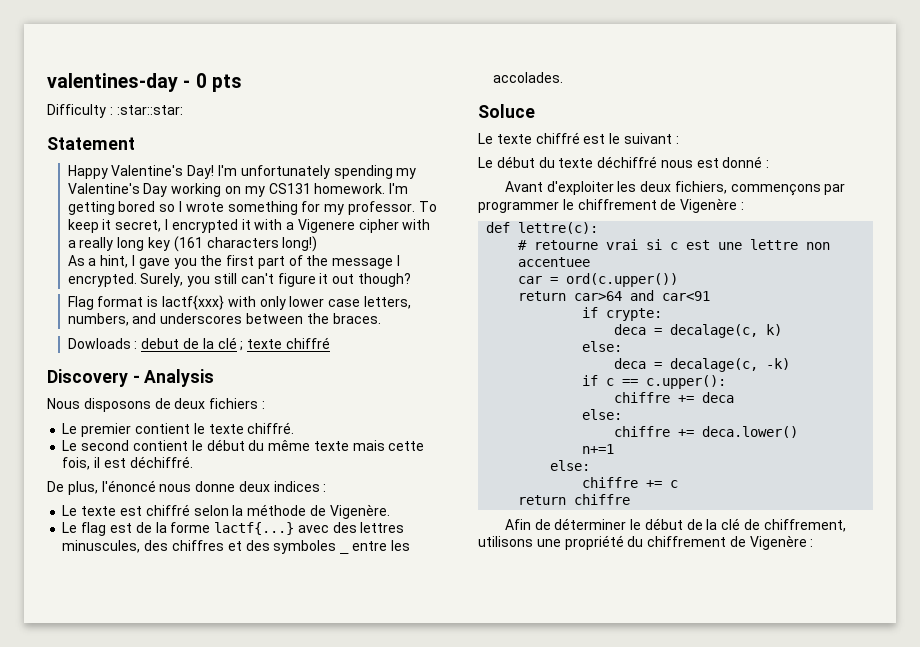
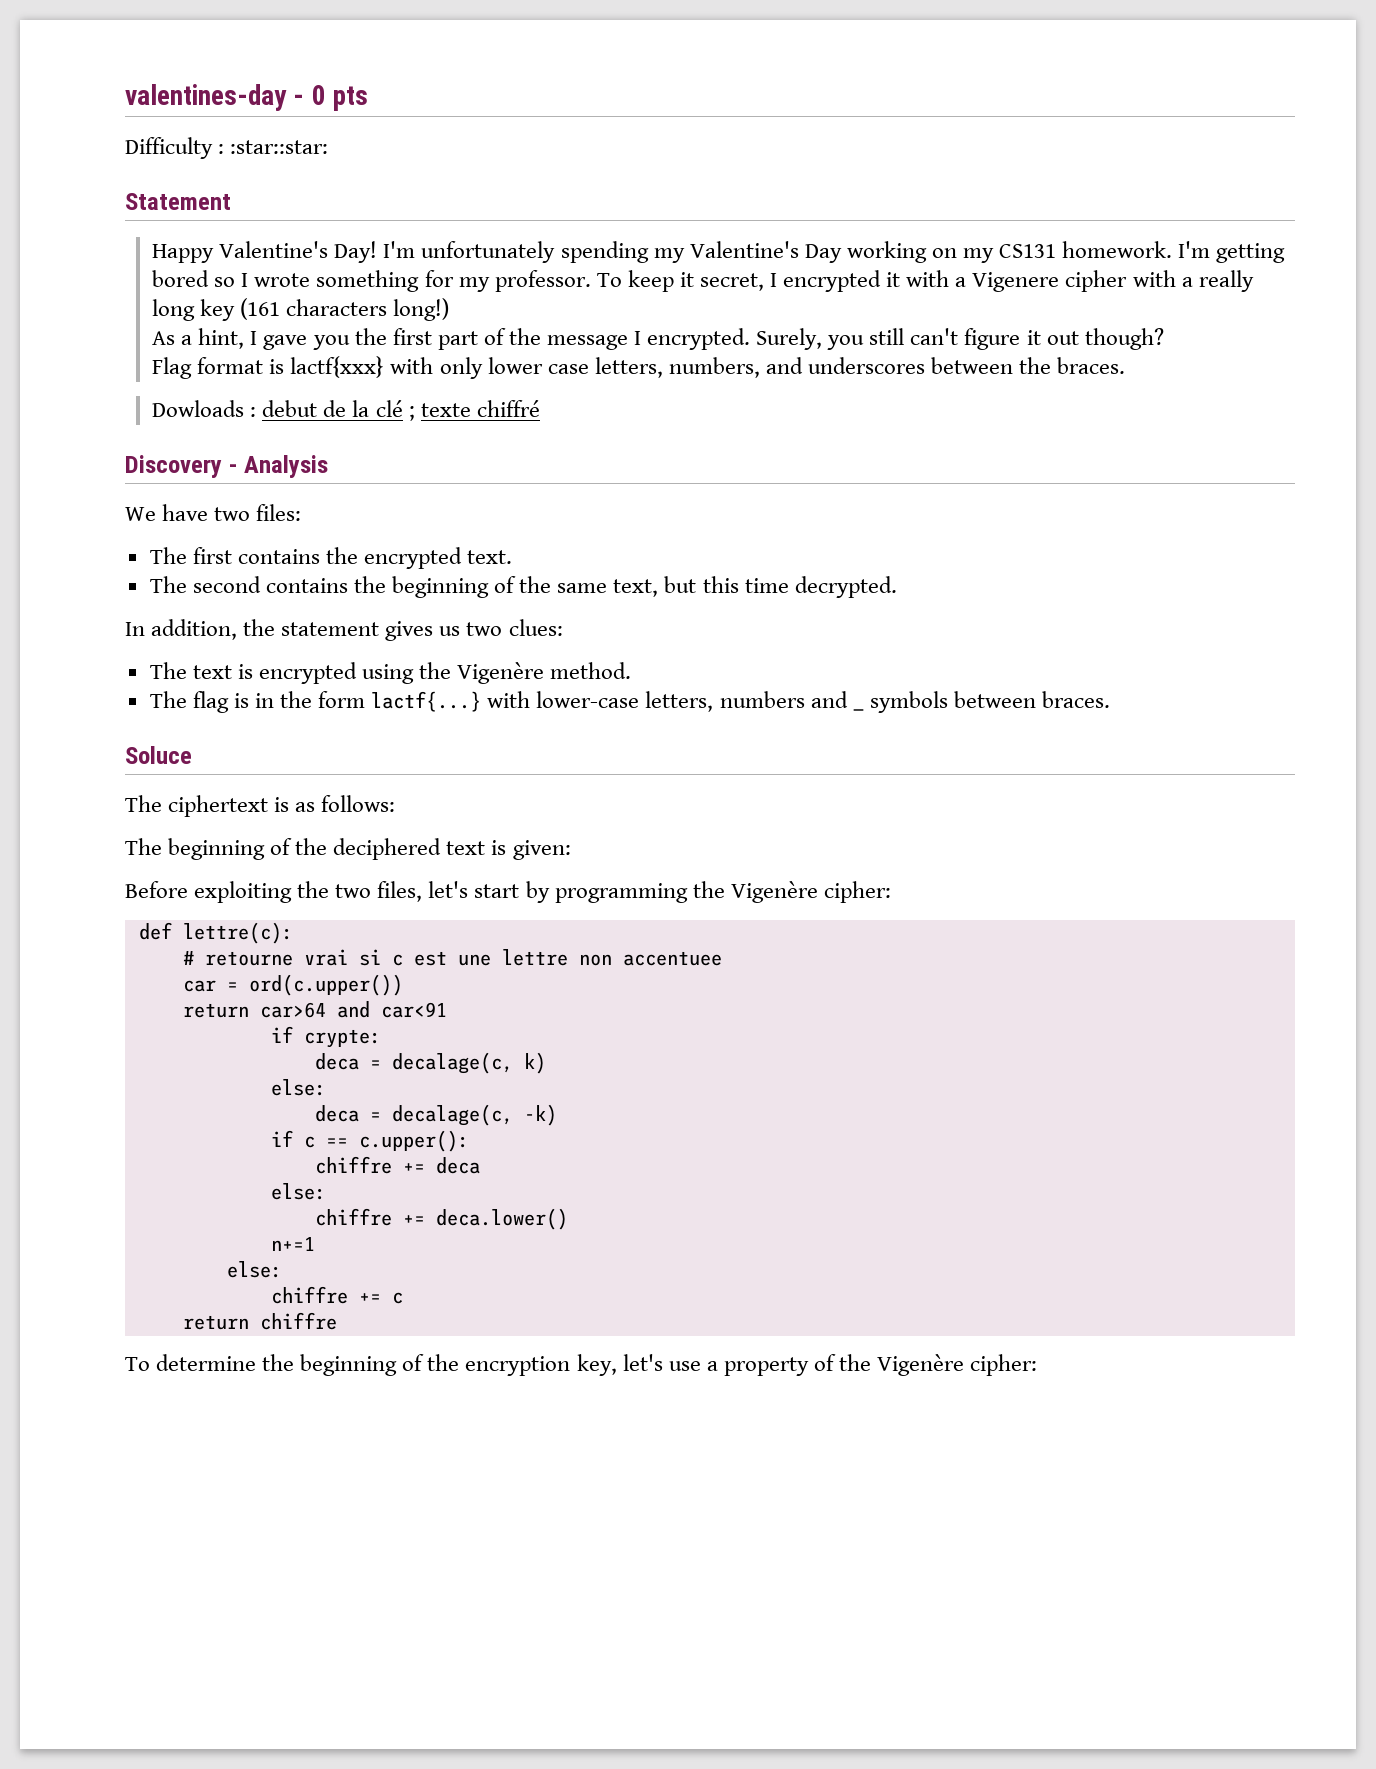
[47,398,265,412] [62,422,295,437] [62,439,425,451] [62,456,193,470] [47,480,327,495] [62,504,390,519] [62,522,405,536] [62,540,350,554] [351,540,410,551] [493,72,564,83] [478,104,535,118] [478,132,679,144] [478,156,770,168] [504,181,846,196] [478,198,744,213] Nous disposons de deux fichiers : // Le premier contient le texte chiffré. // Le second contient le début du même texte mais cette fois, il est déchiffré. // De plus, l'énoncé nous donne deux indices : // Le texte est chiffré selon la méthode de Vigenère. // Le flag est de la forme lactf{...} avec des lettres minuscules, des chiffres et des symboles _ entre les accolades. // Soluce // Le texte chiffré est le suivant : // Le début du texte déchiffré nous est donné : // Avant d'exploiter les deux fichiers, commençons par programmer le chiffrement de Vigenère : -> [125,504,302,521] [149,547,513,569] [149,576,897,598] [125,619,563,641] [149,662,632,684] [149,691,848,713] [852,691,1110,713] [125,746,192,764] [125,795,396,817] [125,838,571,860] [125,881,891,903] We have two files: // The first contains the encrypted text. // The second contains the beginning of the same text, but this time decrypted. // In addition, the statement gives us two clues: // The text is encrypted using the Vigenère method. // The flag is in the form lactf{...} with lower-case letters, numbers and _ symbols between braces. // Soluce // The ciphertext is as follows: // The beginning of the deciphered text is given: // Before exploiting the two files, let's start by programming the Vigenère cipher:
[504,518,846,532] [478,535,814,550] Afin de déterminer le début de la clé de chiffrement, utilisons une propriété du chiffrement de Vigenère : -> [125,1354,1038,1376] To determine the beginning of the encryption key, let's use a property of the Vigenère cipher:

